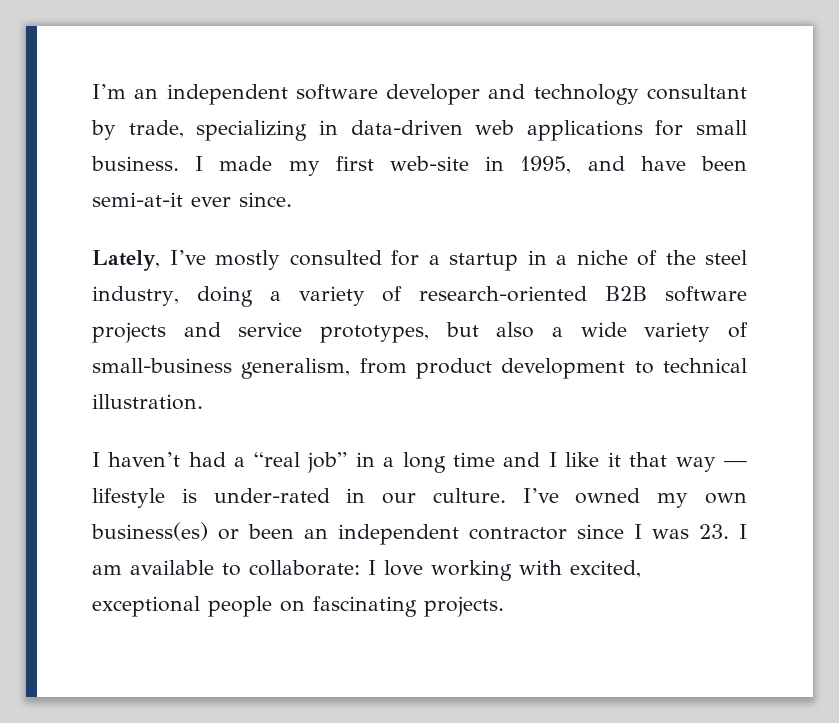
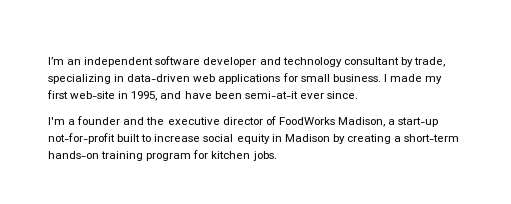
[92,250,747,271] [92,286,747,307] [92,322,748,343] [92,358,747,379] [92,394,203,410] [92,452,747,473] [92,488,747,508] [91,522,747,545] [92,560,641,581] [92,596,504,617] Lately, I’ve mostly consulted for a startup in a niche of the steel industry, doing a variety of research-oriented B2B software projects and service prototypes, but also a wide variety of small-business generalism, from product development to technical illustration. // I haven’t had a “real job” in a long time and I like it that way — lifestyle is under-rated in our culture. I’ve owned my own business(es) or been an independent contractor since I was 23. I am available to collaborate: I love working with excited, exceptional people on fascinating projects. -> [48,116,439,127] [48,133,460,144] [48,150,277,161] I'm a founder and the executive director of FoodWorks Madison, a start-up not-for-profit built to increase social equity in Madison by creating a short-term hands-on training program for kitchen jobs.

